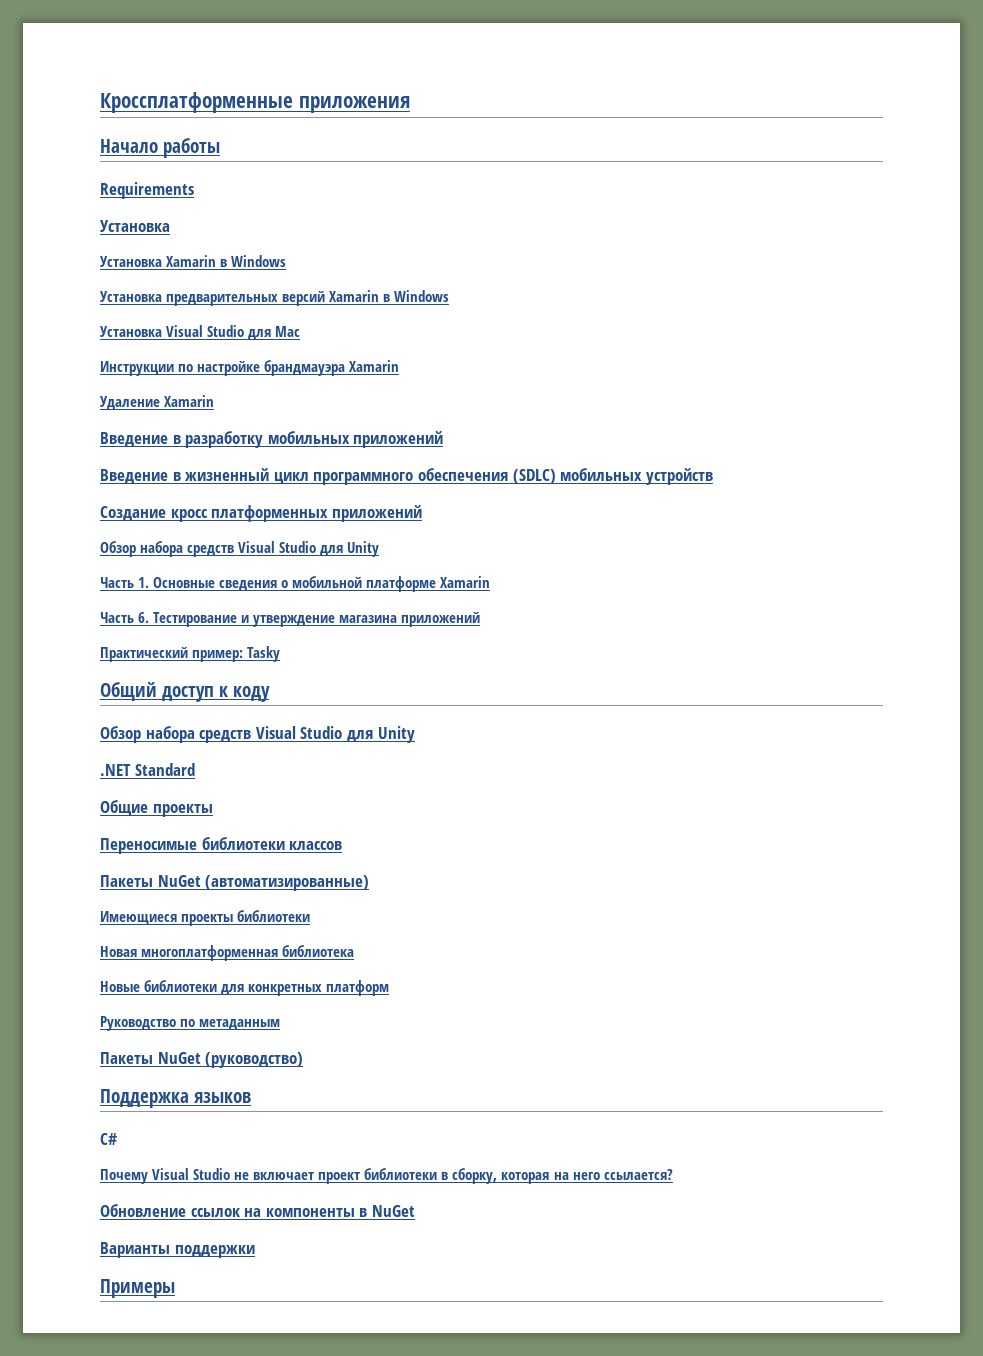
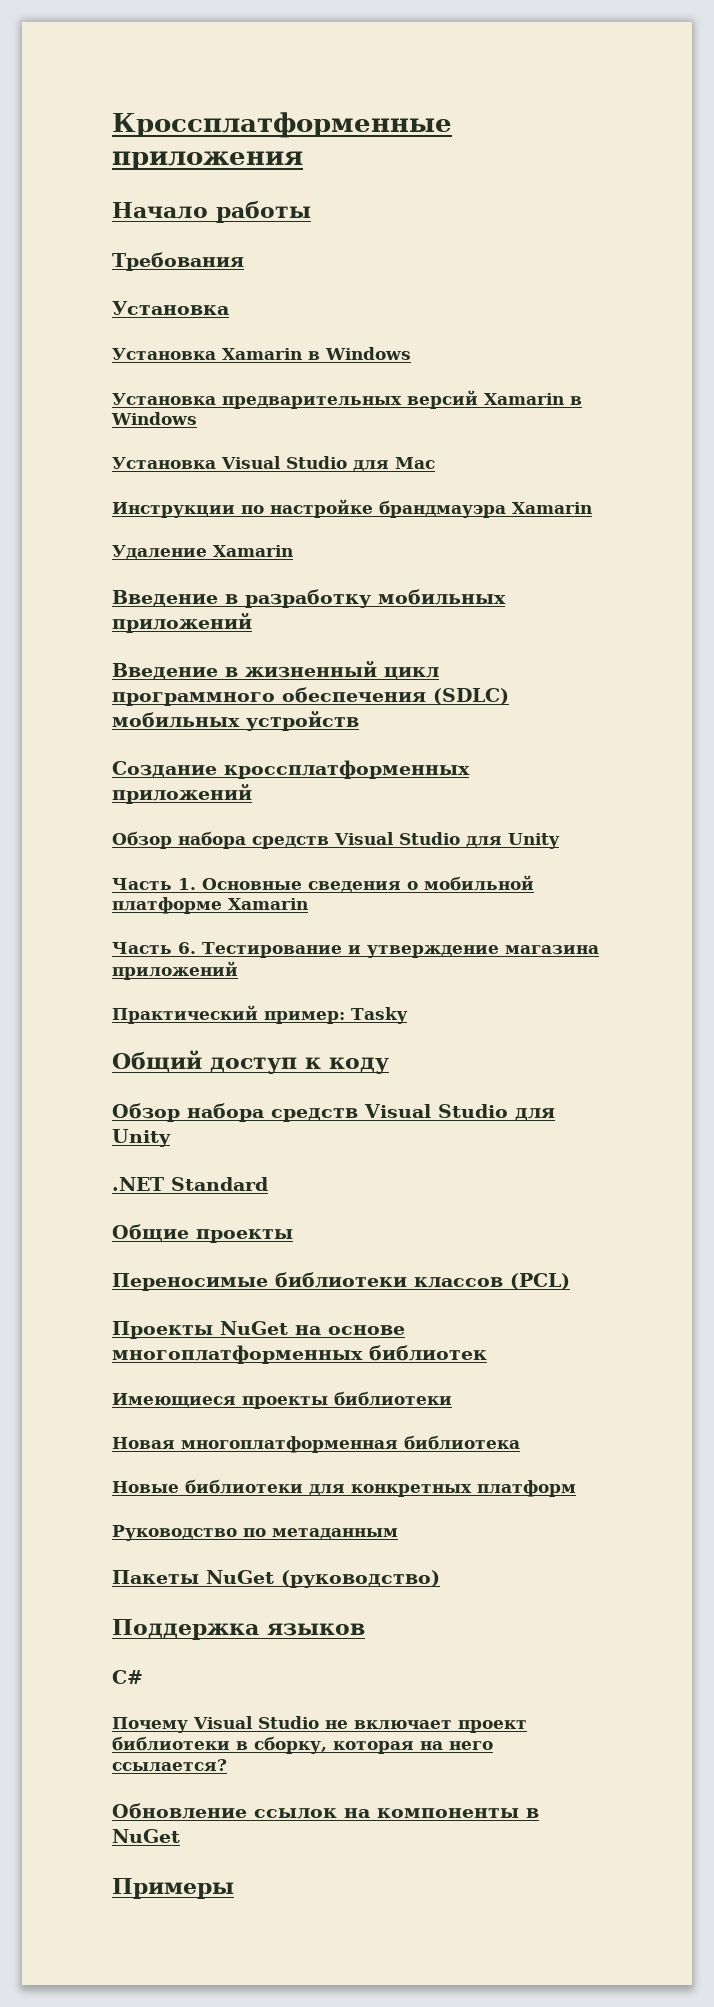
[100,182,194,199] Requirements -> [112,252,244,271] Требования
[170,505,329,522] кросс платформенных -> [224,760,470,779] кроссплатформенных
[100,875,370,891] // Пакеты NuGet (автоматизированные) -> [510,1273,570,1290] [112,1321,405,1339] [112,1345,487,1364] (PCL) // Проекты NuGet на основе многоплатформенных библиотек
[100,1242,255,1258] // Варианты поддержки -> (180, 1836) none

